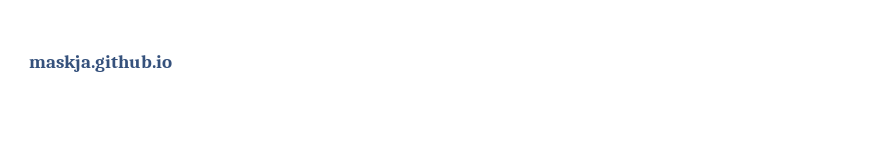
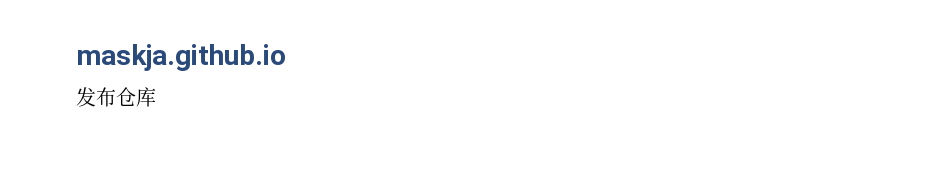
(172, 63) none -> [76,87,156,107] // 发布仓库

